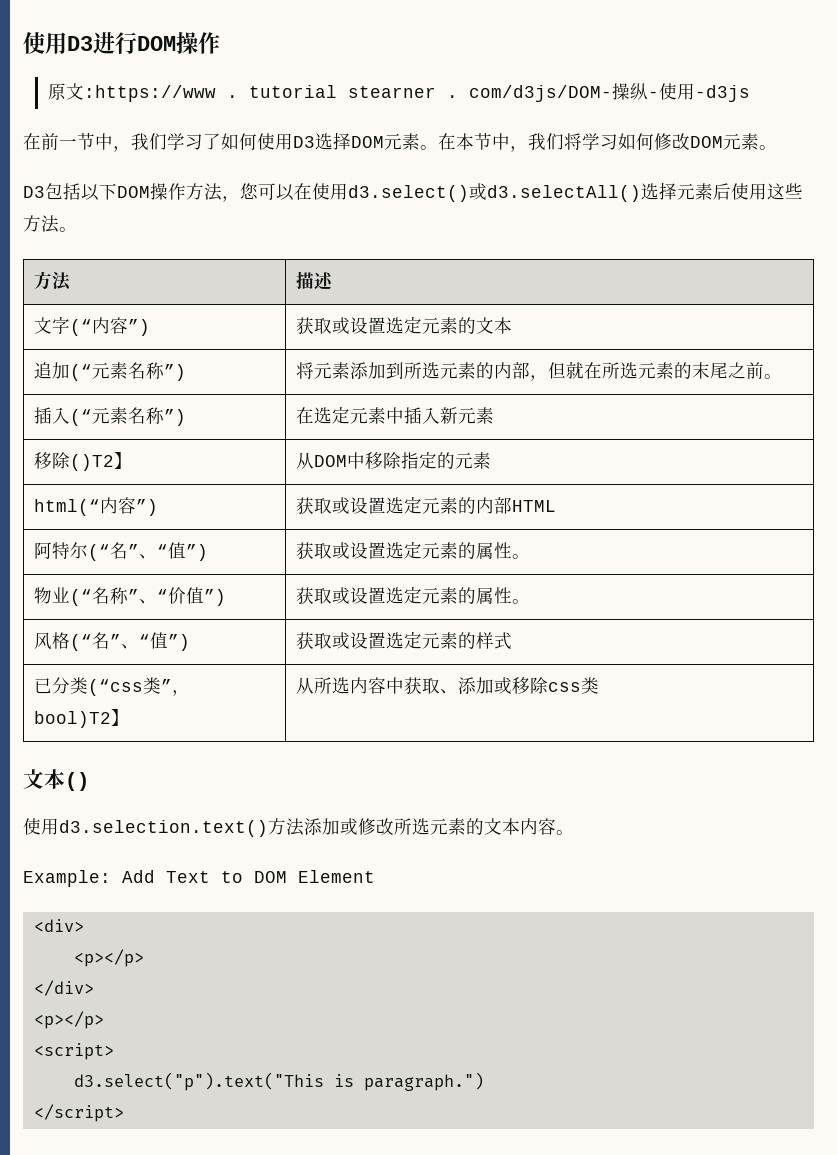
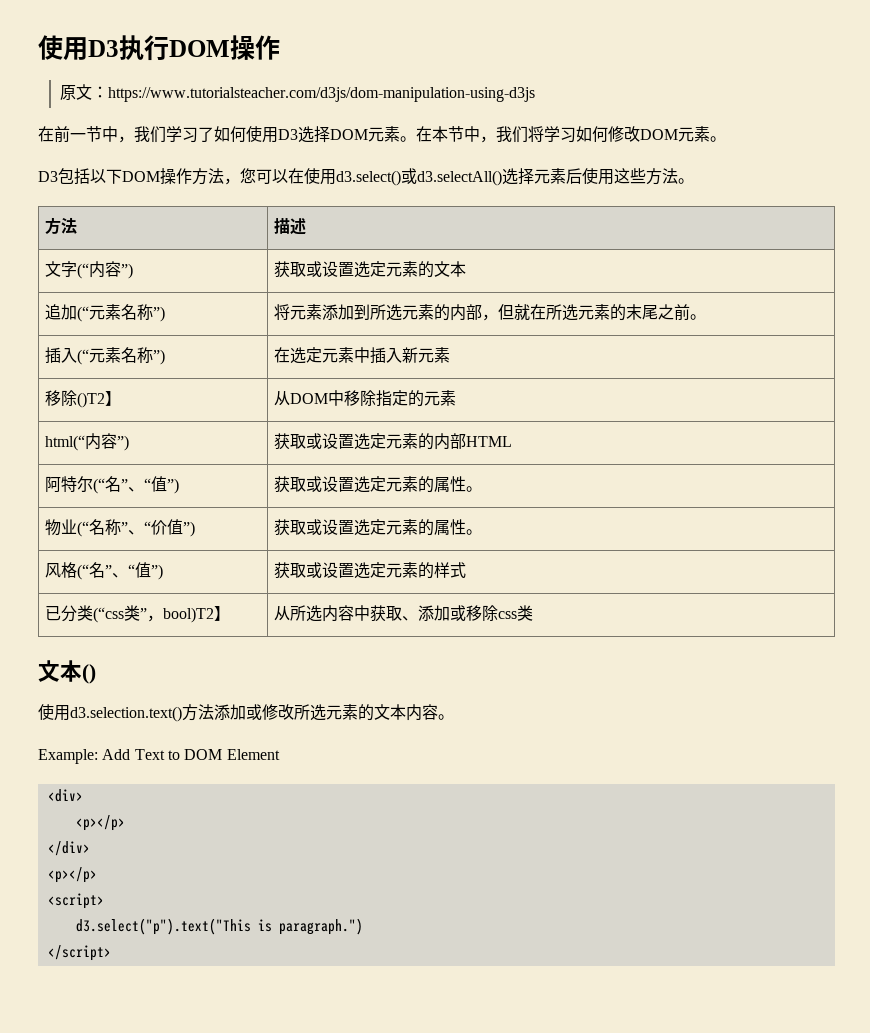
[23,32,115,54] 使用D3进 -> [38,35,144,61] 使用D3执
[83,83,750,102] :https://www . tutorial stearner . com/d3js/DOM-操纵-使用-d3js -> [92,86,536,102] ：https://www.tutorialsteacher.com/d3js/dom-manipulation-using-d3js

